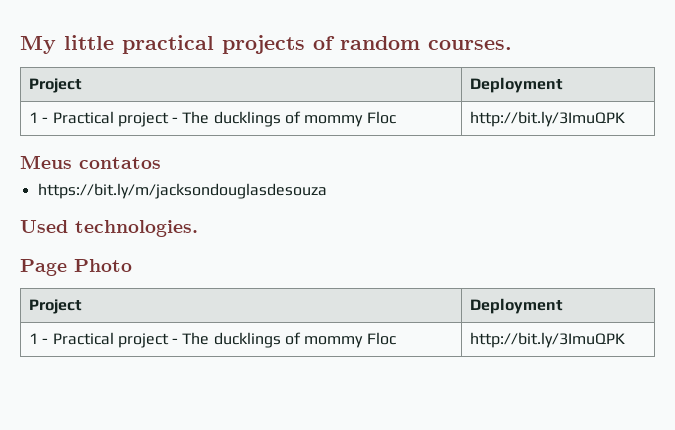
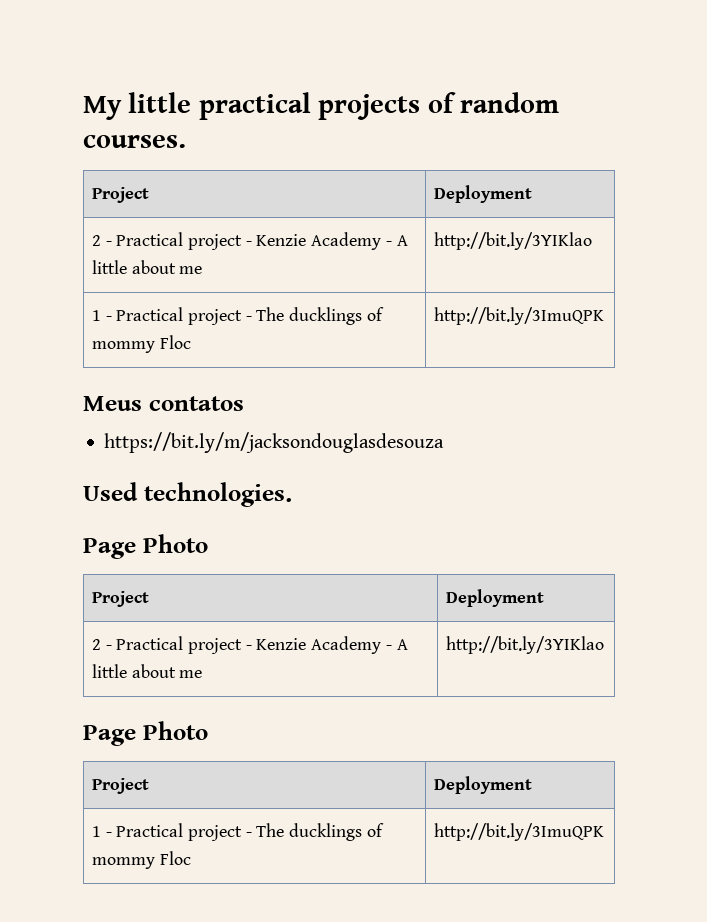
(563, 85) none -> [91,232,408,250] [91,260,203,274] [433,232,592,250] // 2 - Practical project - Kenzie Academy - A little about me | http://bit.ly/3YIKlao
(563, 306) none -> [91,636,408,654] [91,664,203,678] [445,636,604,654] [83,721,208,746] [91,778,149,794] [433,776,532,794] // 2 - Practical project - Kenzie Academy - A little about me | http://bit.ly/3YIKlao // Page Photo // Project | Deployment

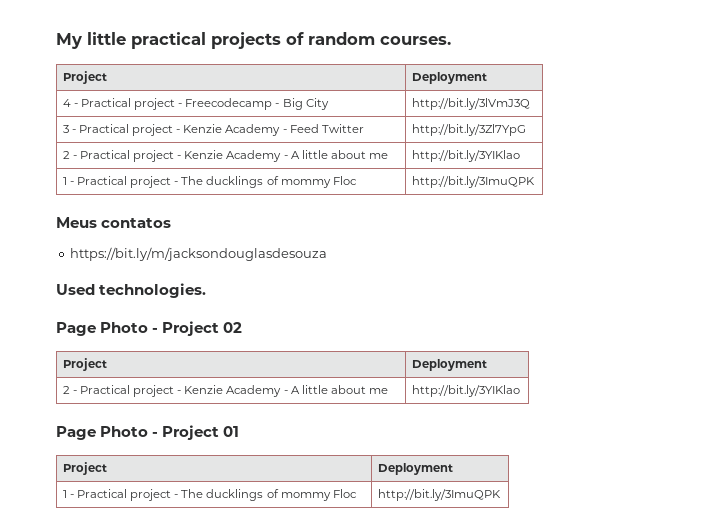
(532, 194) none -> [62,98,329,110] [411,98,530,110] [62,124,364,136] [411,124,526,136] // 4 - Practical project - Freecodecamp - Big City | http://bit.ly/3lVmJ3Q // 3 - Practical project - Kenzie Academy - Feed Twitter | http://bit.ly/3Zl7YpG
(208, 543) none -> [152,321,243,336] - Project 02
(208, 730) none -> [152,425,240,440] - Project 01

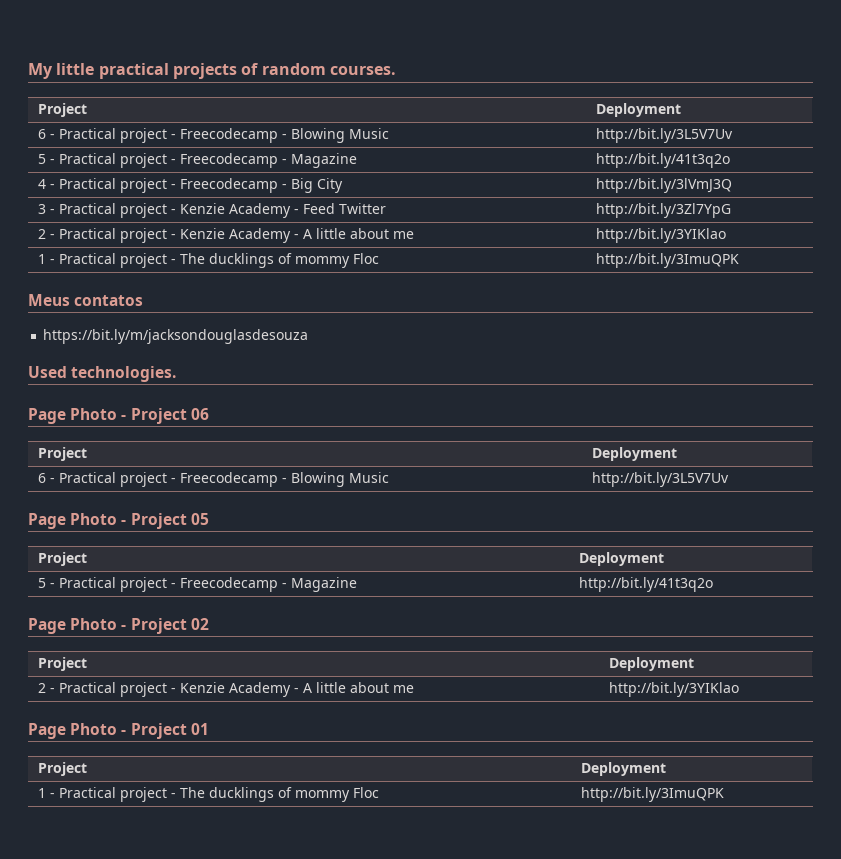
(487, 78) none -> [37,128,389,143] [595,128,733,143] [37,153,357,168] [595,153,730,168] // 6 - Practical project - Freecodecamp - Blowing Music | http://bit.ly/3L5V7Uv // 5 - Practical project - Freecodecamp - Magazine | http://bit.ly/41t3q2o
(207, 290) none -> [28,408,209,424] [37,447,87,461] [591,447,677,461] [37,472,389,487] [591,472,729,487] [28,513,209,529] [37,552,87,566] [578,552,664,566] [37,577,357,592] [578,577,713,592] // Page Photo - Project 06 // Project | Deployment // 6 - Practical project - Freecodecamp - Blowing Music | http://bit.ly/3L5V7Uv // Page Photo - Project 05 // Project | Deployment // 5 - Practical project - Freecodecamp - Magazine | http://bit.ly/41t3q2o

